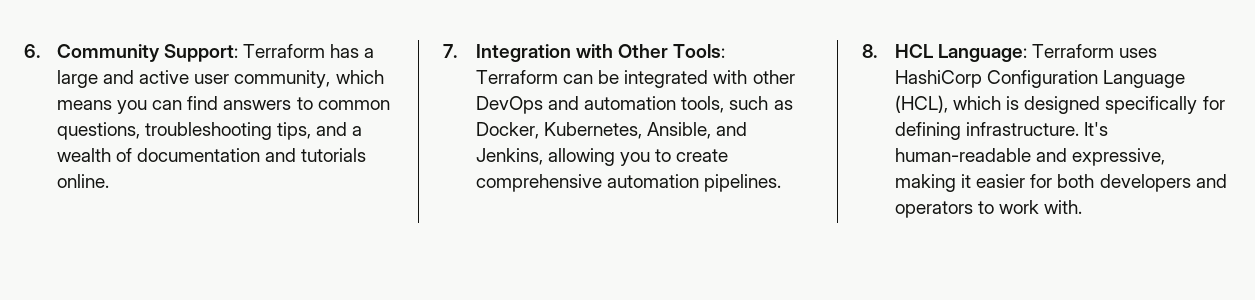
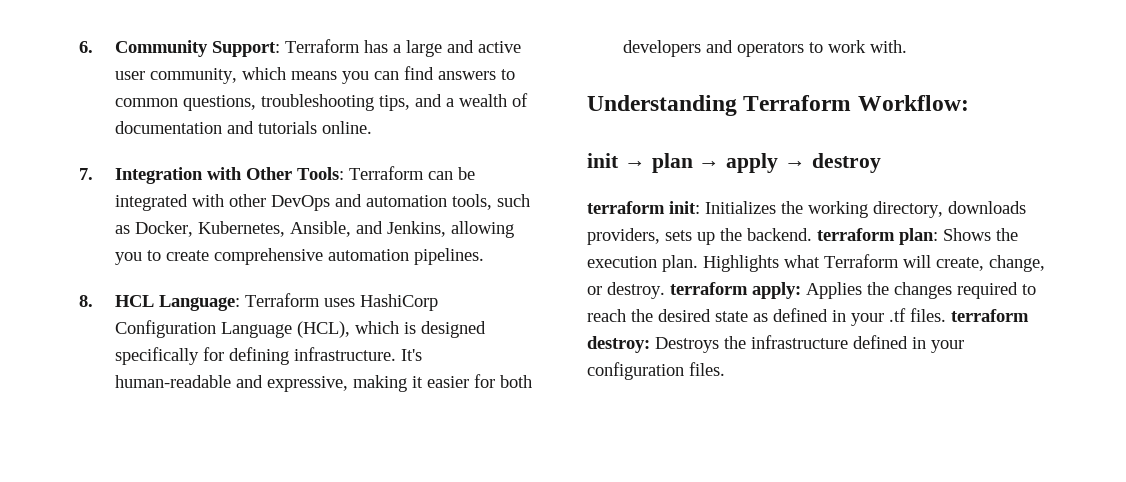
(1083, 207) none -> [587,95,969,116] [587,153,881,173] [587,201,1026,218] [587,228,1018,245] [587,254,1045,272] [587,282,1036,299] [587,308,1029,326] [587,335,964,353] [587,362,725,380] // Understanding Terraform Workflow: // init → plan → apply → destroy // terraform init: Initializes the working directory, downloads providers, sets up the backend. terraform plan: Shows the execution plan. Highlights what Terraform will create, change, or destroy. terraform apply: Applies the changes required to reach the desired state as defined in your .tf files. terraform destroy: Destroys the infrastructure defined in your configuration files.

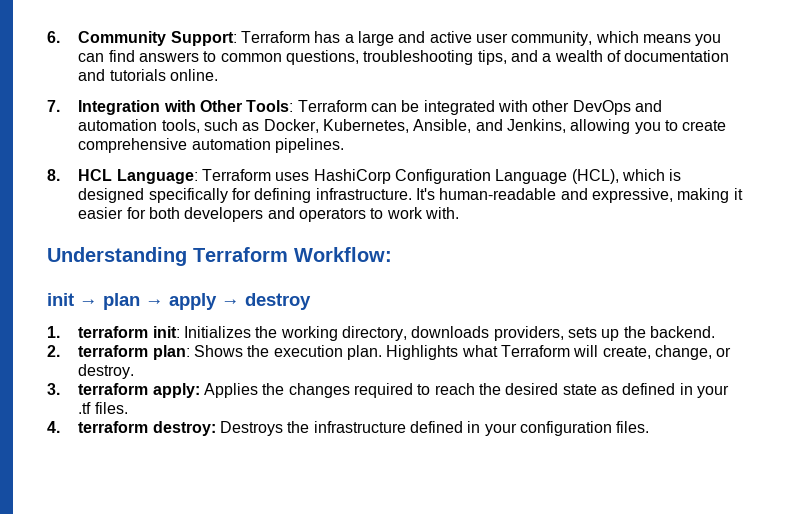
(881, 163) none -> [47,326,60,338] 1.
(812, 234) none -> [47,345,60,357] // 2.
(665, 290) none -> [47,383,60,395] // 3.
(946, 315) none -> [47,421,60,433] // 4.

